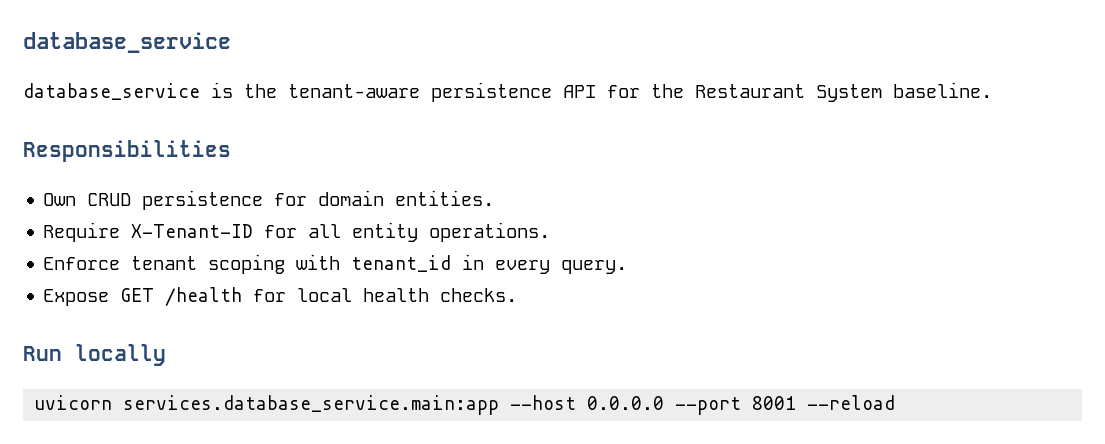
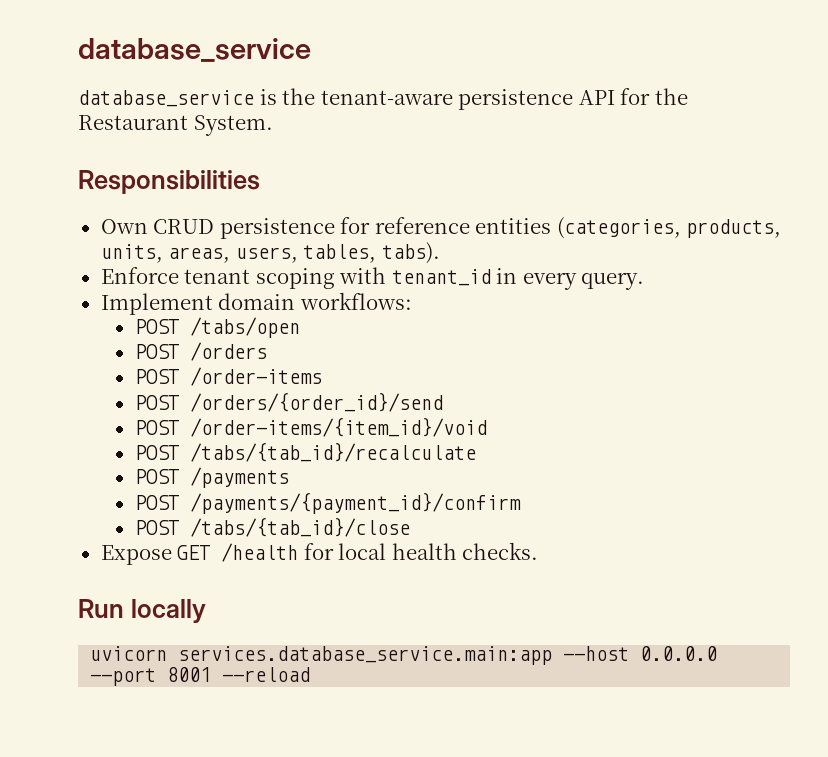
[816,82,992,102] System baseline. -> [193,115,273,136] System.
[318,190,495,206] [43,222,551,242] domain entities. // Require X-Tenant-ID for all entity operations. -> [374,217,782,239] [100,242,440,264] reference entities (categories, products, units, areas, users, tables, tabs).
(628, 267) none -> [100,292,412,315] [134,317,300,338] [134,342,267,361] [134,367,322,386] [134,392,443,412] [134,417,487,437] [134,442,476,462] [134,467,289,488] [134,492,521,514] [134,517,410,537] // Implement domain workflows: // POST /tabs/open // POST /orders // POST /order-items // POST /orders/{order_id}/send // POST /order-items/{item_id}/void // POST /tabs/{tab_id}/recalculate // POST /payments // POST /payments/{payment_id}/confirm // POST /tabs/{tab_id}/close

